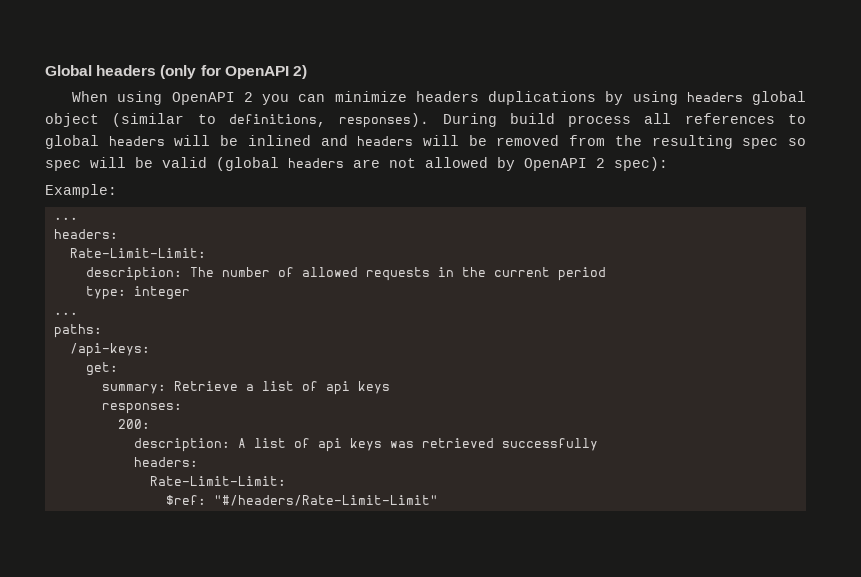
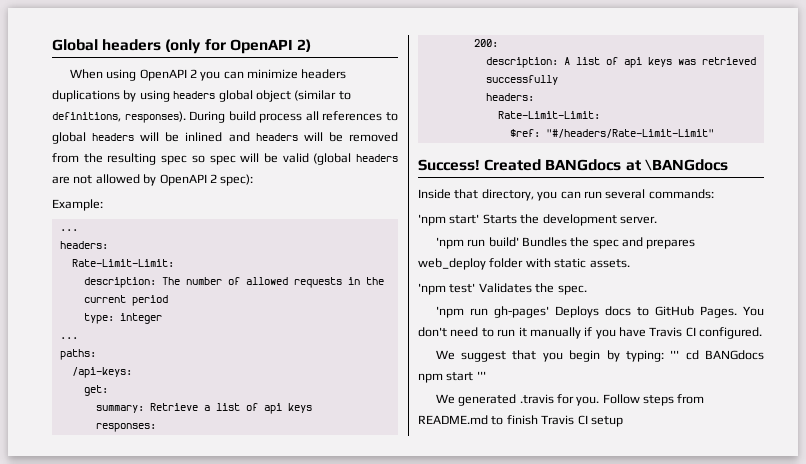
(438, 500) none -> [418,159,728,171] [418,189,714,201] [418,214,657,226] [435,237,696,249] [418,258,630,270] [418,283,587,295] [435,306,764,318] [418,327,763,339] [435,350,764,362] [418,371,486,383] [435,394,705,406] [418,415,623,427] // Success! Created BANGdocs at \BANGdocs // Inside that directory, you can run several commands: // 'npm start' Starts the development server. // 'npm run build' Bundles the spec and prepares web_deploy folder with static assets. // 'npm test' Validates the spec. // 'npm run gh-pages' Deploys docs to GitHub Pages. You don't need to run it manually if you have Travis CI configured. // We suggest that you begin by typing: ''' cd BANGdocs npm start ''' // We generated .travis for you. Follow steps from README.md to finish Travis CI setup

